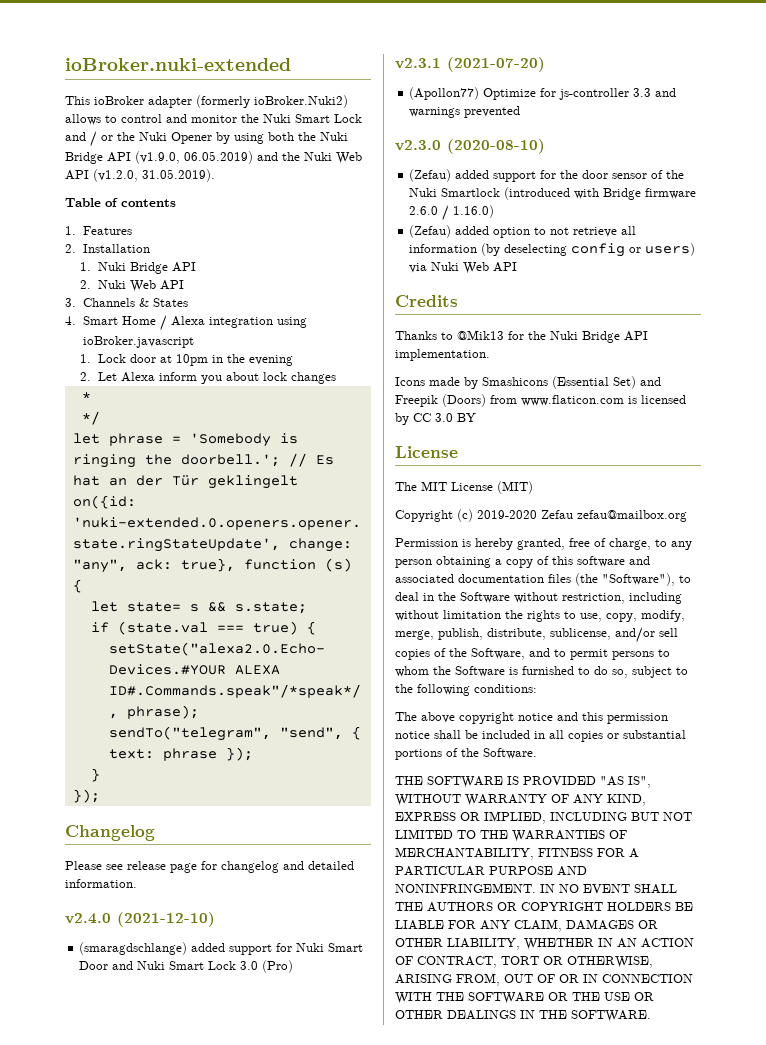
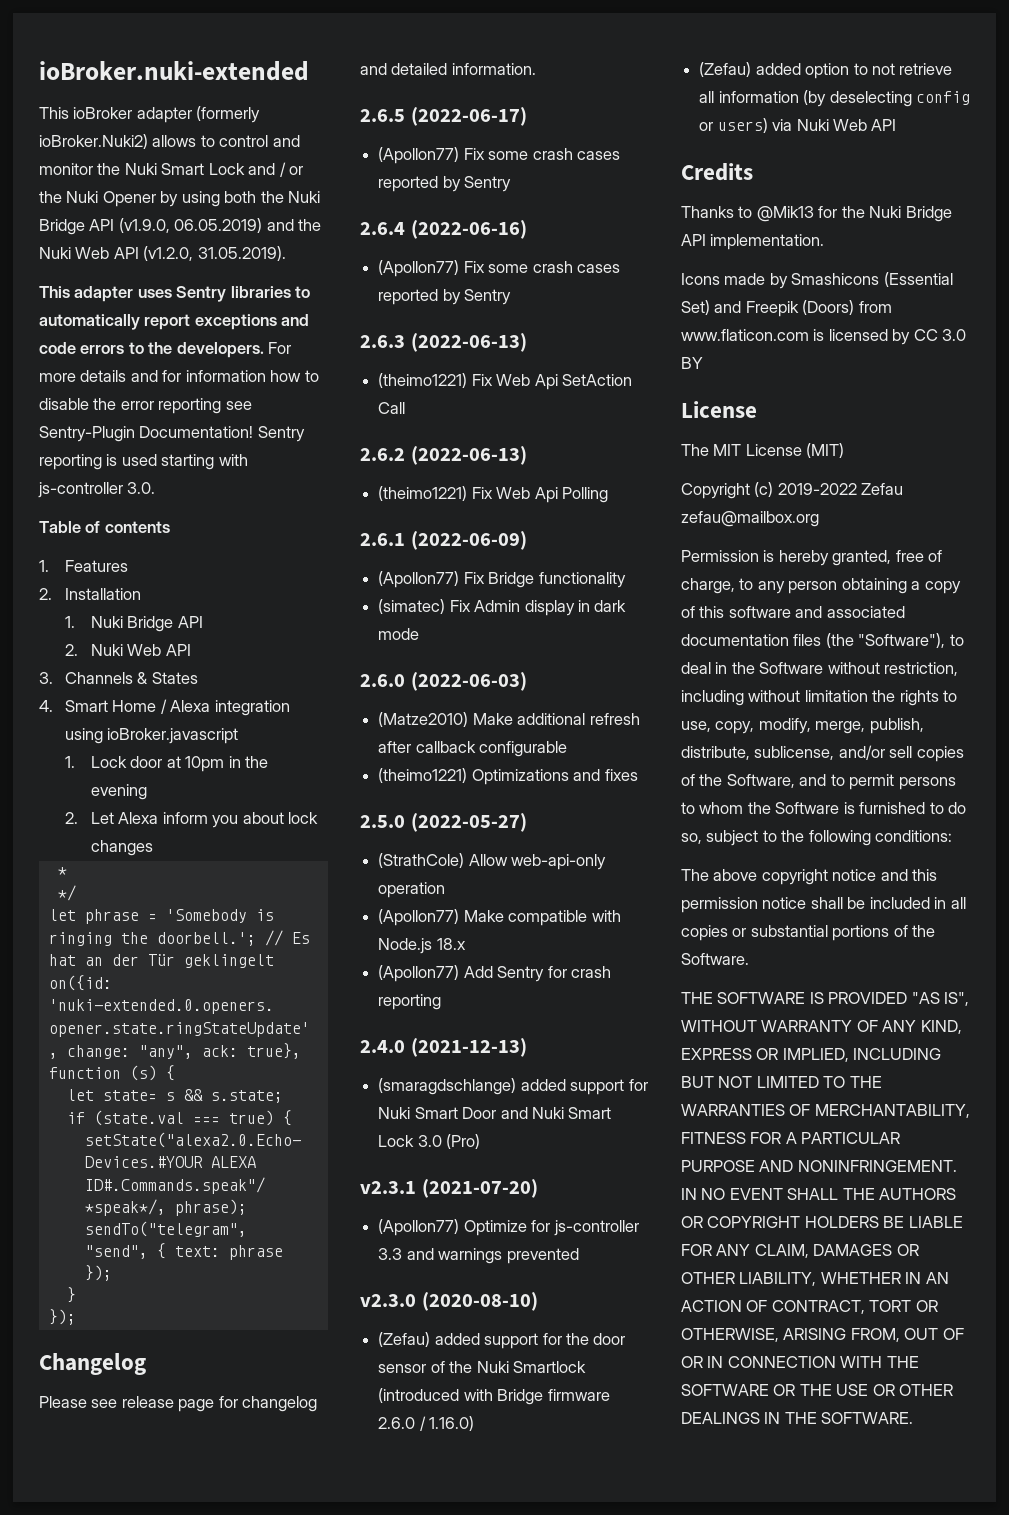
(215, 175) none -> [39,286,311,302] [39,314,310,330] [39,342,292,358] [39,370,319,382] [39,398,252,414] [39,426,305,442] [39,454,248,470] [38,482,156,498] // This adapter uses Sentry libraries to automatically report exceptions and code errors to the developers. For more details and for information how to disable the error reporting see Sentry-Plugin Documentation! Sentry reporting is used starting with js-controller 3.0.
[65,912,215,927] v2.4.0 (2021-12-10) -> [360,107,527,126] [378,147,620,164] [378,176,512,192] [360,220,527,239] [378,260,620,277] [378,289,512,305] [360,333,527,352] [378,373,632,390] [378,402,406,414] [360,446,527,465] [378,486,608,503] [360,531,527,550] [378,571,626,588] [378,599,627,616] [378,628,420,640] [360,672,527,691] [378,712,640,727] [378,741,568,757] [378,768,638,785] [360,813,527,832] [378,853,607,870] [378,882,446,898] [378,909,621,926] [378,938,466,954] [378,965,611,982] [378,994,442,1010] [360,1038,527,1057] 2.6.5 (2022-06-17) // (Apollon77) Fix some crash cases reported by Sentry // 2.6.4 (2022-06-16) // (Apollon77) Fix some crash cases reported by Sentry // 2.6.3 (2022-06-13) // (theimo1221) Fix Web Api SetAction Call // 2.6.2 (2022-06-13) // (theimo1221) Fix Web Api Polling // 2.6.1 (2022-06-09) // (Apollon77) Fix Bridge functionality // (simatec) Fix Admin display in dark mode // 2.6.0 (2022-06-03) // (Matze2010) Make additional refresh after callback configurable // (theimo1221) Optimizations and fixes // 2.5.0 (2022-05-27) // (StrathCole) Allow web-api-only operation // (Apollon77) Make compatible with Node.js 18.x // (Apollon77) Add Sentry for crash reporting // 2.4.0 (2021-12-13)
[477,510,537,519] 2019-2020 -> [777,483,857,495] 2019-2022

